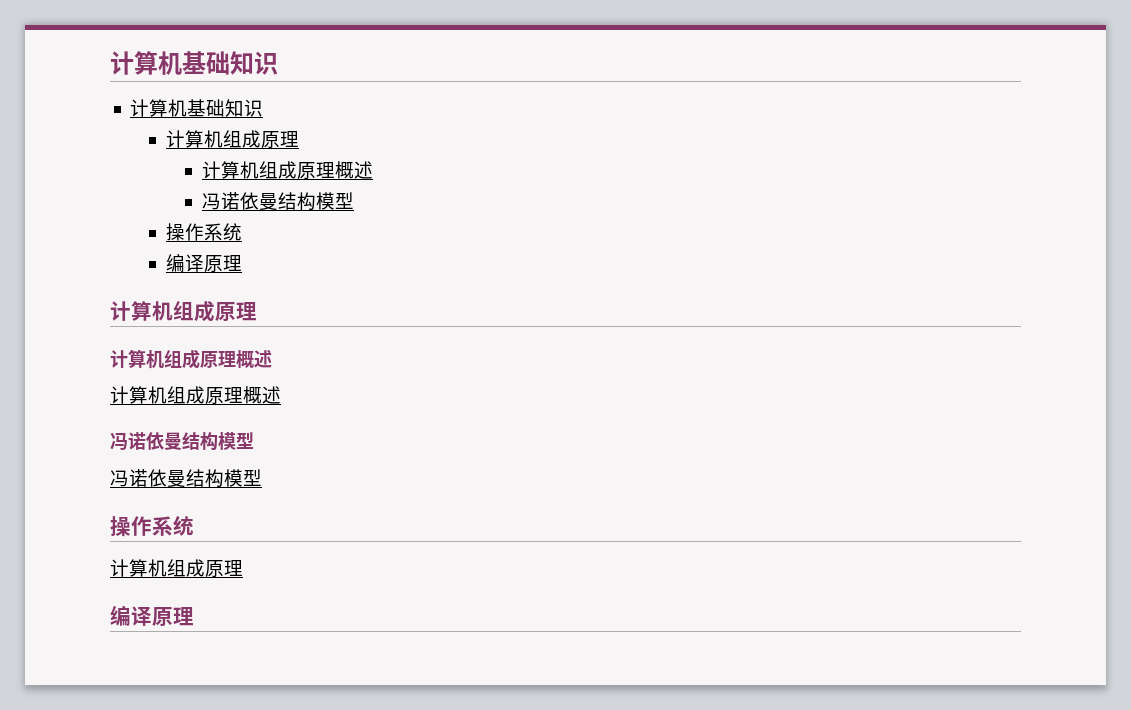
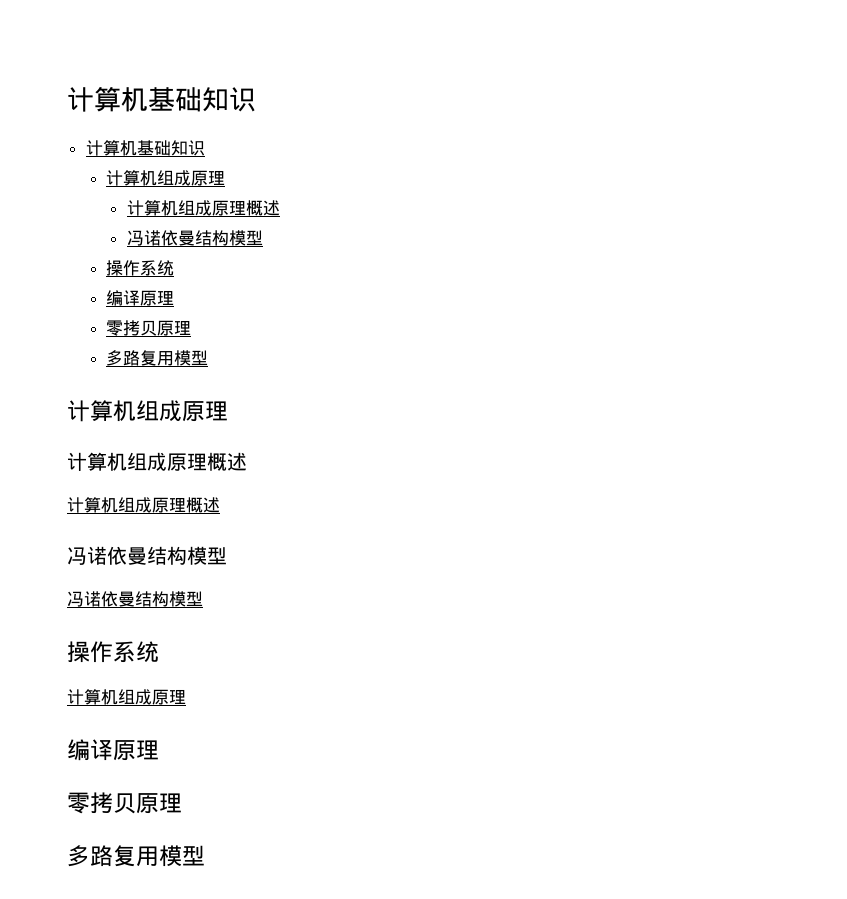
(243, 263) none -> [106,320,192,336] [106,350,209,366] // 零拷贝原理 // 多路复用模型
(194, 616) none -> [67,792,182,814] [67,845,205,867] // 零拷贝原理 // 多路复用模型

